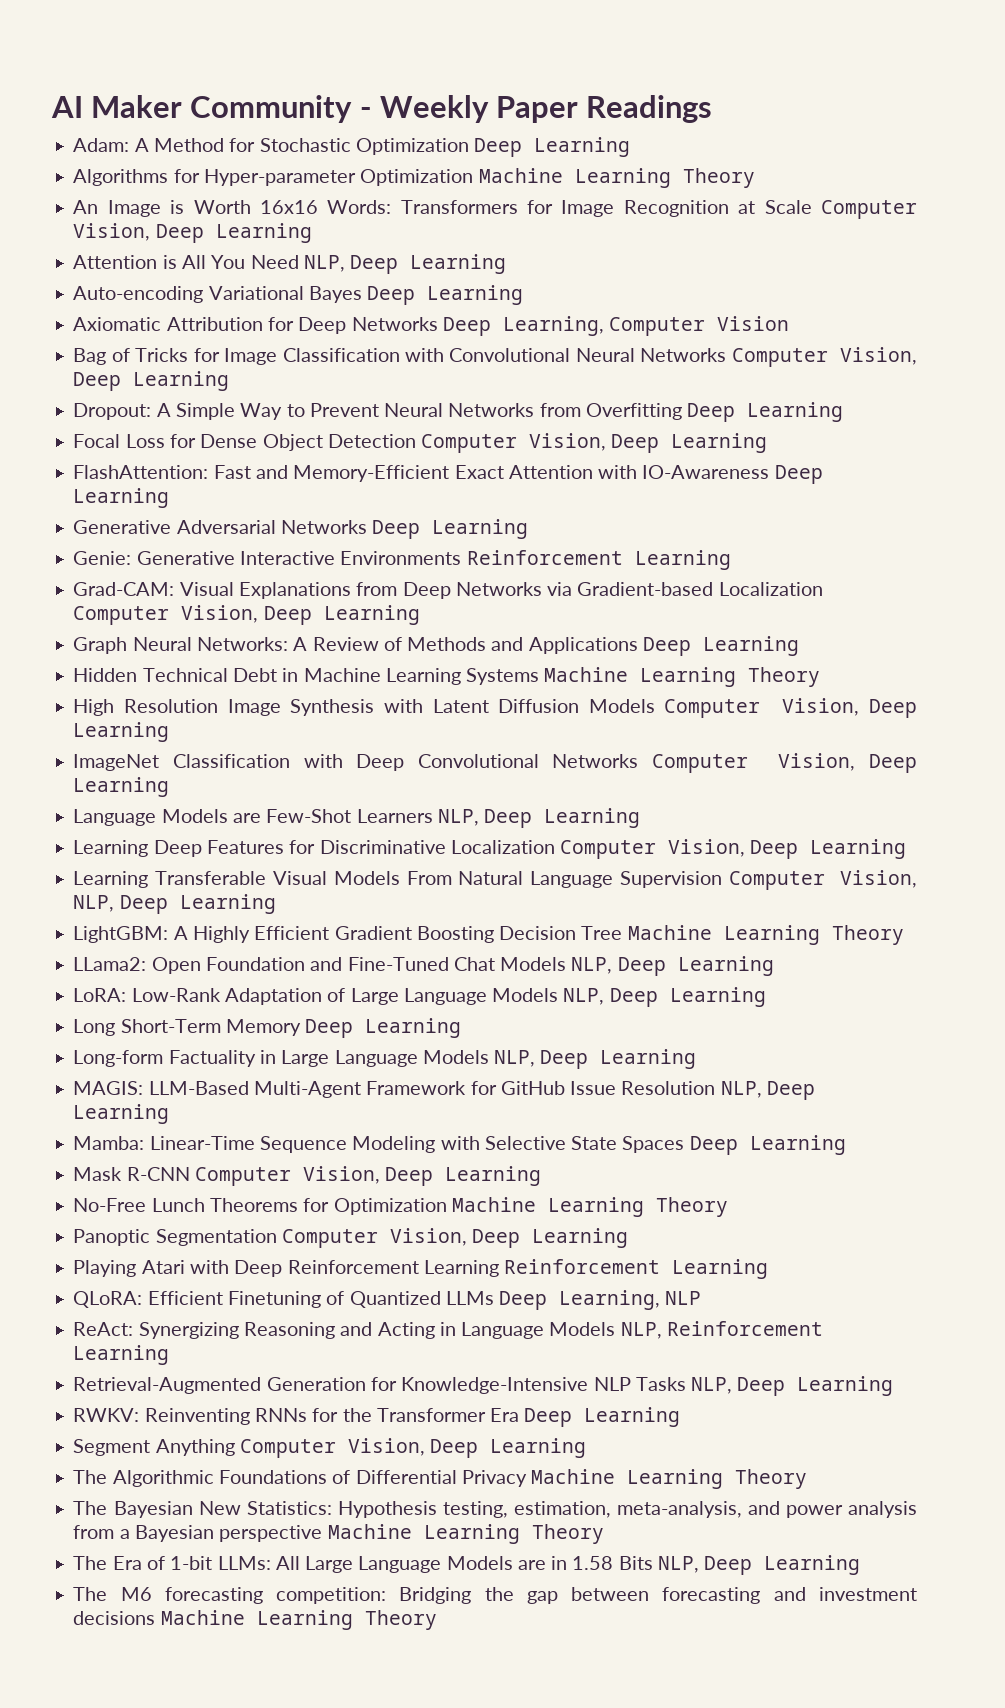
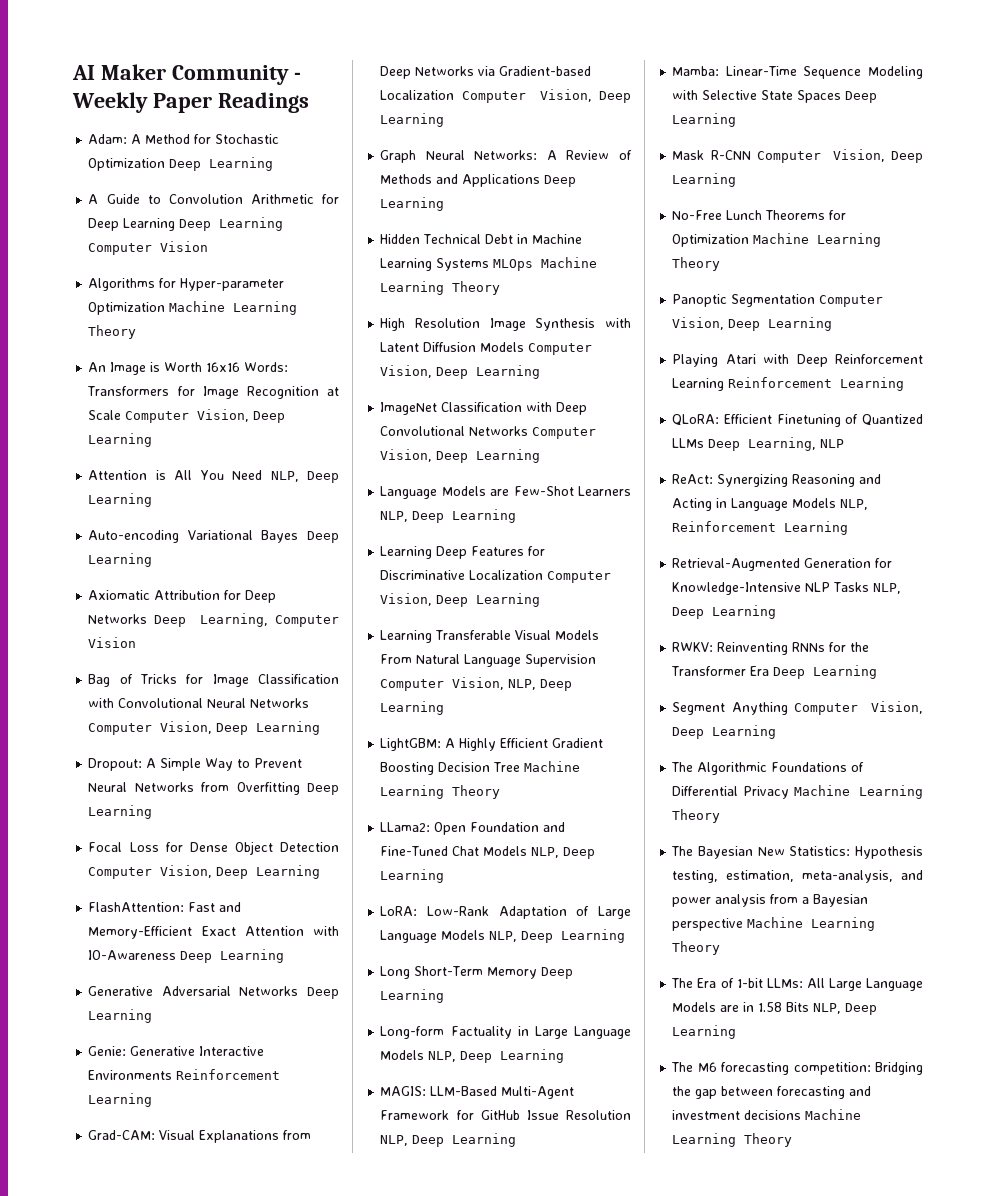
(631, 147) none -> [88,194,339,204] [88,217,284,231] [88,241,209,255] // A Guide to Convolution Arithmetic for Deep Learning Deep Learning Computer Vision
(540, 676) none -> [493,259,534,271] MLOps

